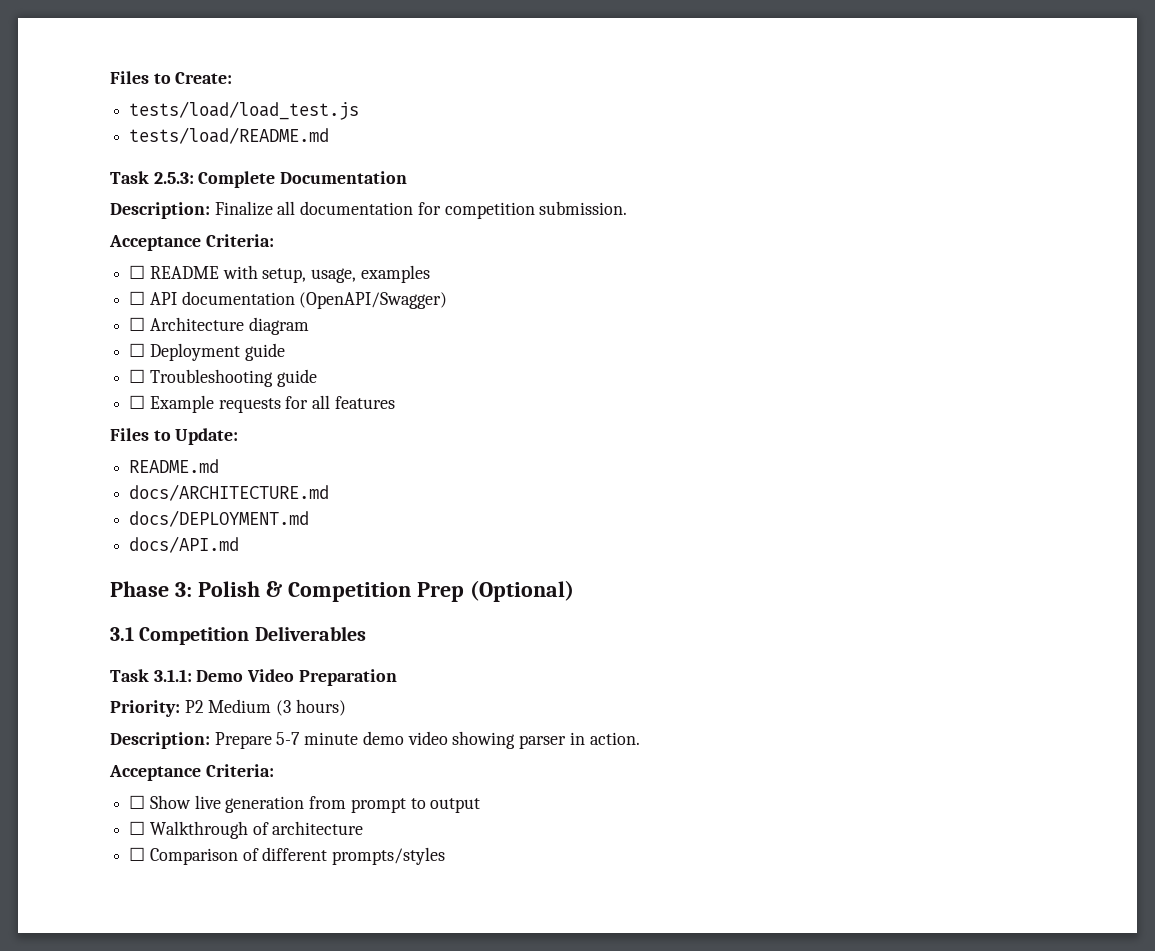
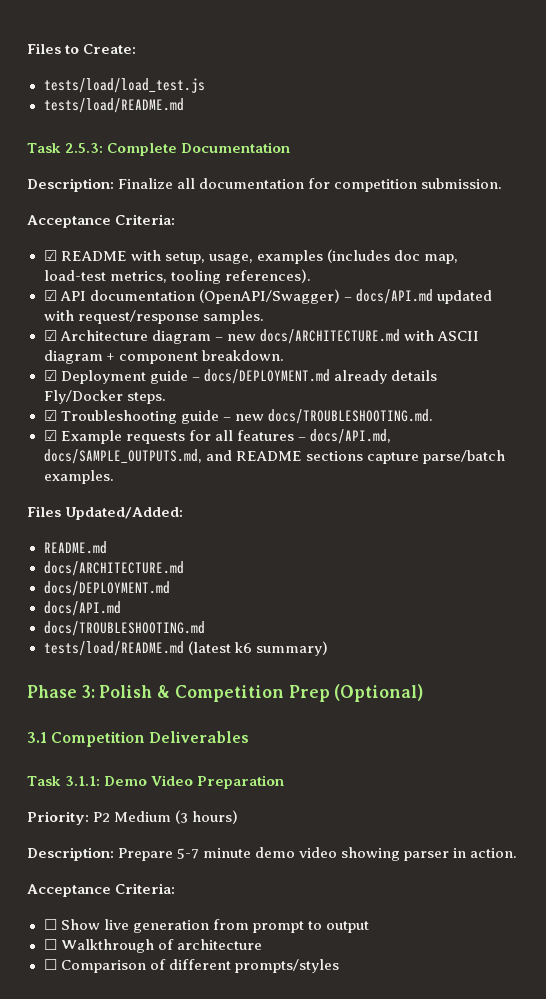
[129,265,146,279] ☐ -> [43,250,57,261] ☑
[129,291,448,309] [129,317,309,335] [129,343,285,361] [129,369,317,387] [129,395,146,409] // ☐ API documentation (OpenAPI/Swagger) // ☐ Architecture diagram // ☐ Deployment guide // ☐ Troubleshooting guide // ☐ -> [326,249,458,264] [43,269,311,284] [43,289,492,304] [43,310,264,324] [43,329,479,344] [43,350,284,364] [43,369,437,384] [43,390,166,404] [43,409,433,424] [43,430,57,441] (includes doc map, load-test metrics, tooling references). // ☑ API documentation (OpenAPI/Swagger) – docs/API.md updated with request/response samples. // ☑ Architecture diagram – new docs/ARCHITECTURE.md with ASCII diagram + component breakdown. // ☑ Deployment guide – docs/DEPLOYMENT.md already details Fly/Docker steps. // ☑ Troubleshooting guide – new docs/TROUBLESHOOTING.md. // ☑
[110,428,239,445] // Files to Update: -> [297,429,391,444] [43,449,505,464] [43,470,114,484] [27,506,184,520] – docs/API.md, docs/SAMPLE_OUTPUTS.md, and README sections capture parse/batch examples. // Files Updated/Added:
(240, 544) none -> [43,621,205,636] [43,641,328,656] // docs/TROUBLESHOOTING.md // tests/load/README.md (latest k6 summary)

